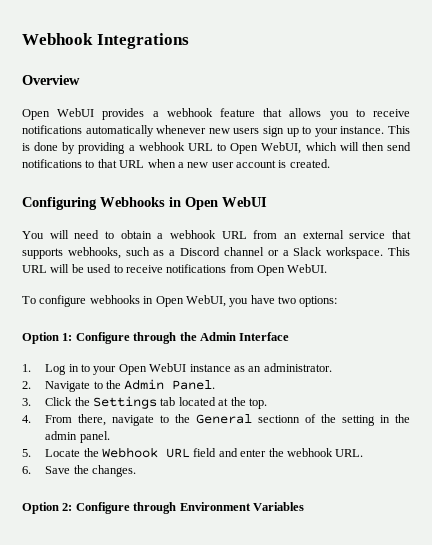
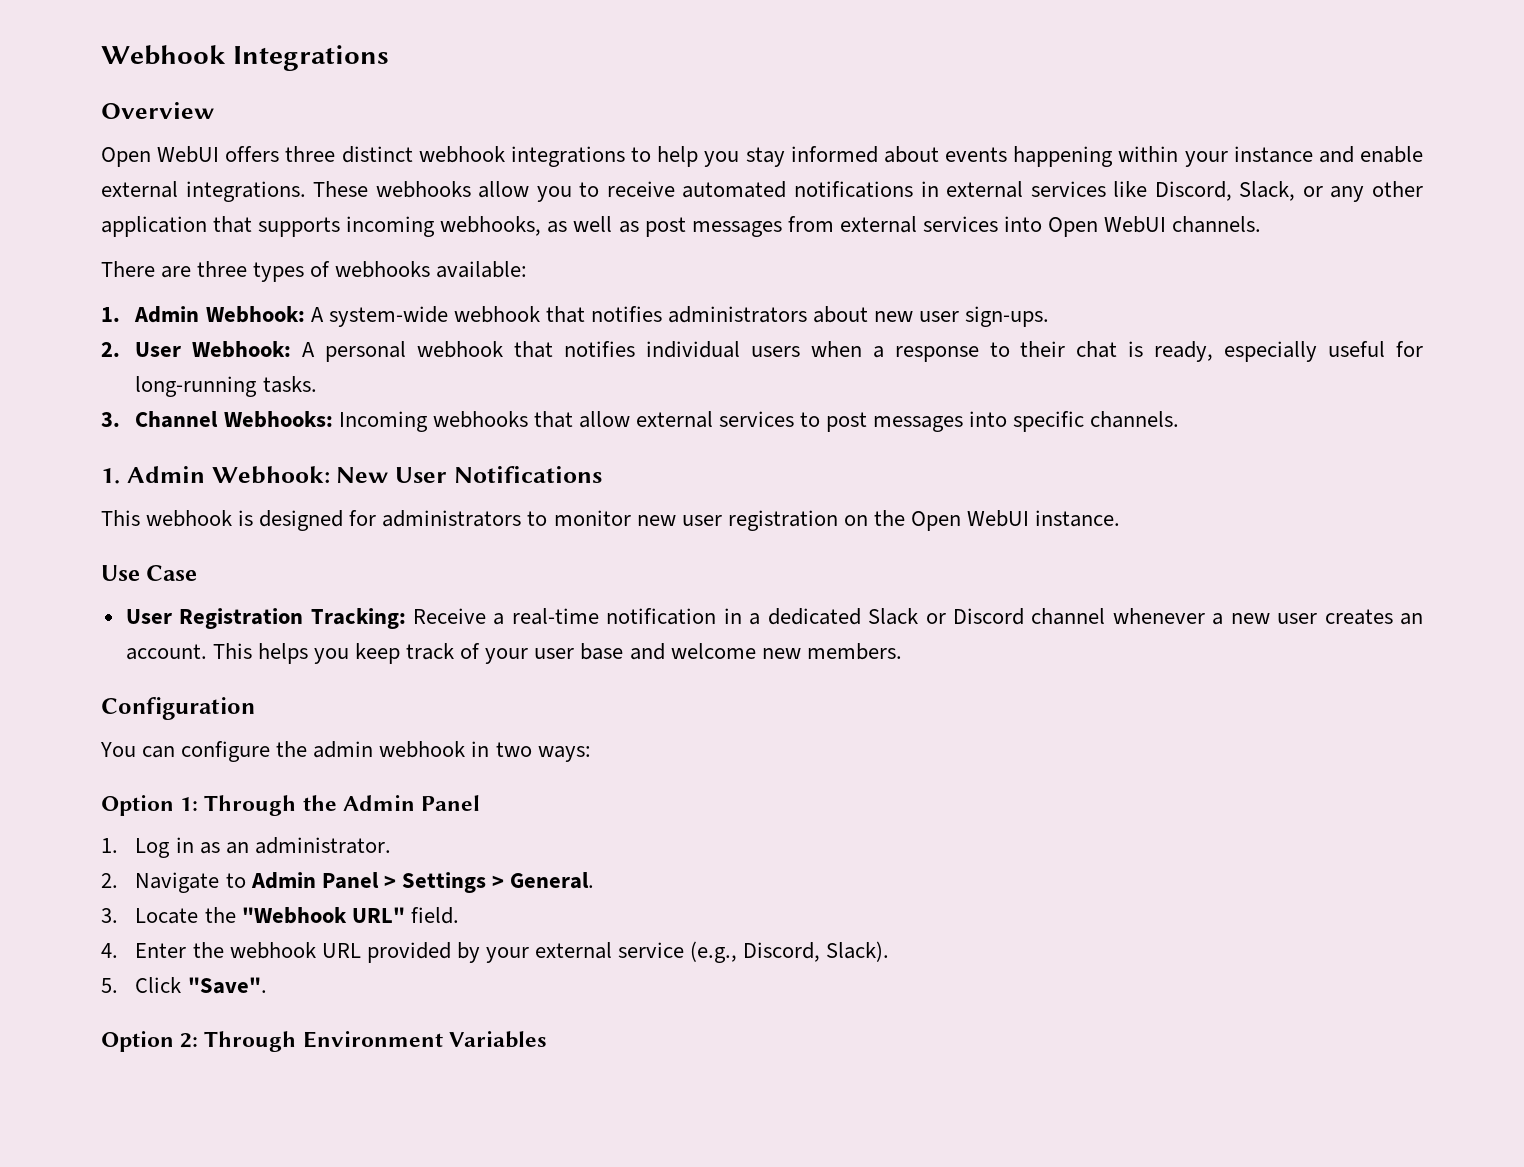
[102,108,410,120] [22,125,411,137] [22,142,411,154] [22,159,330,168] [22,197,267,210] [22,230,412,239] [22,247,410,259] [22,264,328,276] [22,295,338,307] provides a webhook feature that allows you to receive notifications automatically whenever new users sign up to your instance. This is done by providing a webhook URL to Open WebUI, which will then send notifications to that URL when a new user account is created. // Configuring Webhooks in Open WebUI // You will need to obtain a webhook URL from an external service that supports webhooks, such as a Discord channel or a Slack workspace. This URL will be used to receive notifications from Open WebUI. // To configure webhooks in Open WebUI, you have two options: -> [225,146,1423,167] [101,181,1424,202] [101,216,1262,237] [101,261,528,282] [101,306,1050,327] [101,341,1423,362] [135,376,317,397] [101,411,1180,432] [101,466,602,484] [101,510,1121,531] [101,565,198,581] [125,608,1424,629] [125,643,902,664] [101,697,255,720] [100,741,591,762] offers three distinct webhook integrations to help you stay informed about events happening within your instance and enable external integrations. These webhooks allow you to receive automated notifications in external services like Discord, Slack, or any other application that supports incoming webhooks, as well as post messages from external services into Open WebUI channels. // There are three types of webhooks available: // 1. Admin Webhook: A system-wide webhook that notifies administrators about new user sign-ups. // 2. User Webhook: A personal webhook that notifies individual users when a response to their chat is ready, especially useful for long-running tasks. // 3. Channel Webhooks: Incoming webhooks that allow external services to post messages into specific channels. // 1. Admin Webhook: New User Notifications // This webhook is designed for administrators to monitor new user registration on the Open WebUI instance. // Use Case // User Registration Tracking: Receive a real-time notification in a dedicated Slack or Discord channel whenever a new user creates an account. This helps you keep track of your user base and welcome new members. // Configuration // You can configure the admin webhook in two ways:
[75,332,290,344] Configure through the Admin Interface -> [204,795,481,816] Through the Admin Panel
[81,363,231,375] to your Open WebUI instance -> (194, 845) none
[106,379,216,390] [22,396,267,409] [22,414,411,426] [45,431,110,443] [22,447,364,458] [22,465,137,477] the Admin Panel. // 3. Click the Settings tab located at the top. // 4. From there, navigate to the General sectionn of the setting in the admin panel. // 5. Locate the Webhook URL field and enter the webhook URL. // 6. Save the changes. -> [250,872,594,893] [101,907,459,924] [101,941,890,963] [101,977,267,994] Admin Panel > Settings > General. // 3. Locate the "Webhook URL" field. // 4. Enter the webhook URL provided by your external service (e.g., Discord, Slack). // 5. Click "Save".
[75,502,177,514] Configure through -> [204,1031,297,1052] Through

